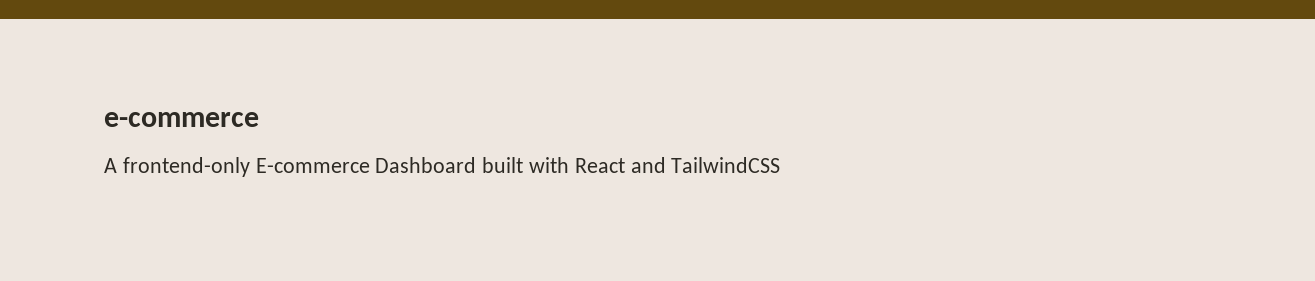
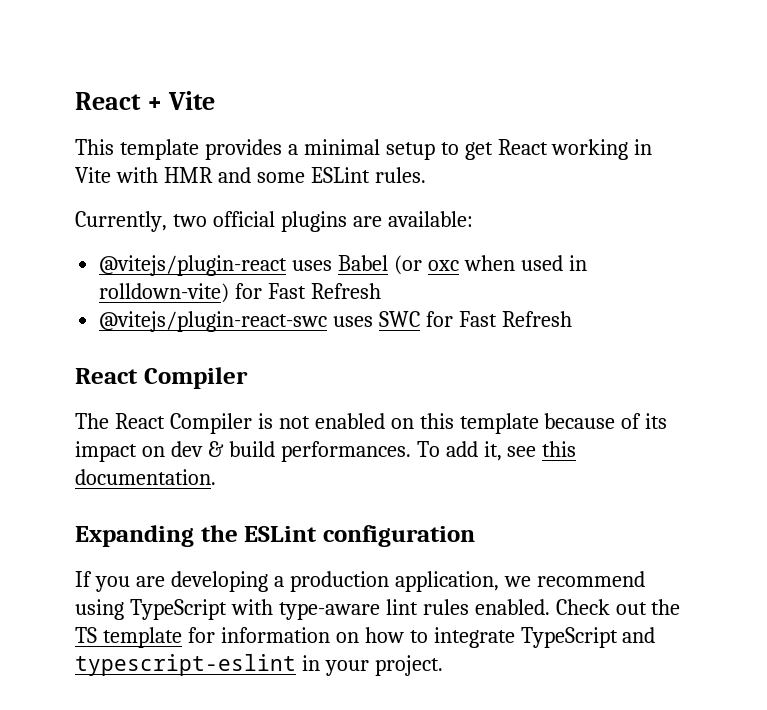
[104,112,259,127] [104,157,781,177] e-commerce // A frontend-only E-commerce Dashboard built with React and TailwindCSS -> [75,91,215,110] [75,139,653,160] [75,167,426,183] [75,211,473,232] [99,255,587,276] [99,283,382,303] [99,311,572,332] [75,367,248,389] [75,413,668,434] [75,441,577,462] [75,469,216,485] [75,525,475,547] [75,571,645,592] [75,599,681,620] [75,627,656,648] [75,654,443,676] React + Vite // This template provides a minimal setup to get React working in Vite with HMR and some ESLint rules. // Currently, two official plugins are available: // @vitejs/plugin-react uses Babel (or oxc when used in rolldown-vite) for Fast Refresh // @vitejs/plugin-react-swc uses SWC for Fast Refresh // React Compiler // The React Compiler is not enabled on this template because of its impact on dev & build performances. To add it, see this documentation. // Expanding the ESLint configuration // If you are developing a production application, we recommend using TypeScript with type-aware lint rules enabled. Check out the TS template for information on how to integrate TypeScript and typescript-eslint in your project.

